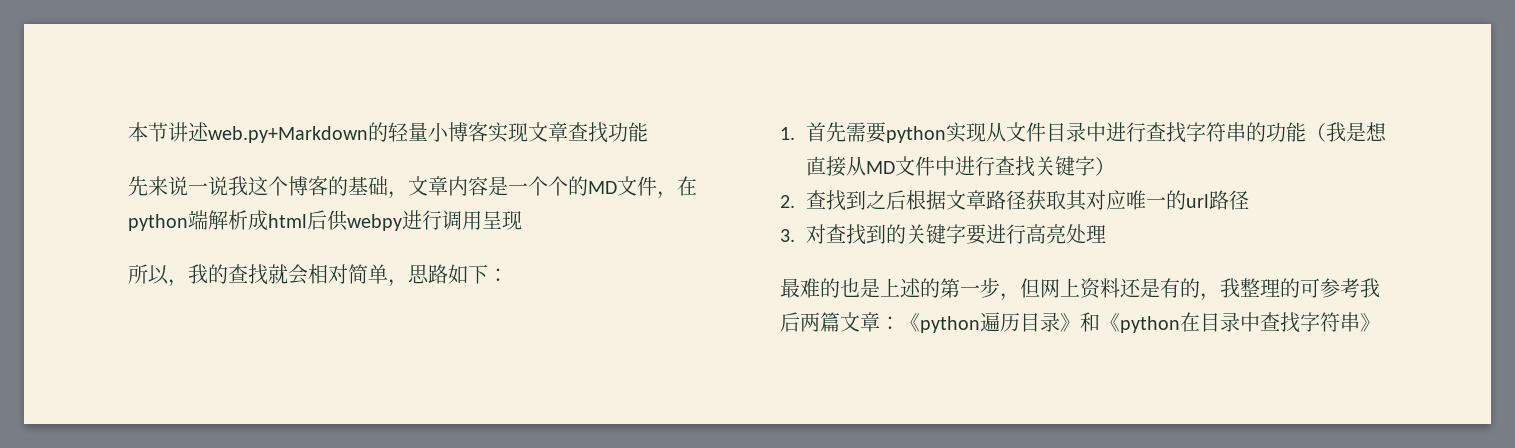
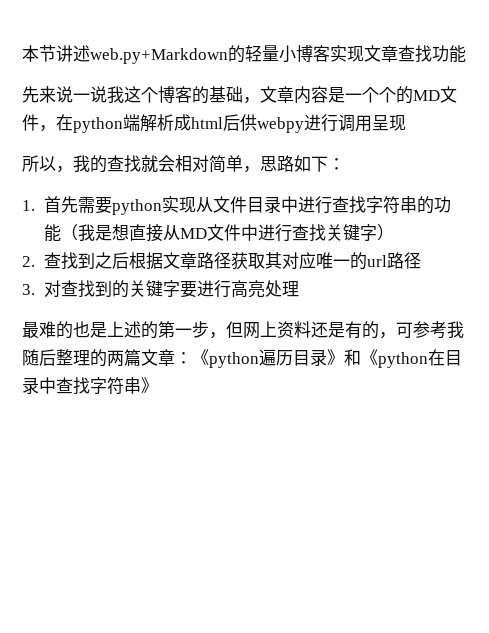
[1220,278,1380,298] [780,312,800,332] 我整理的可参考我后 -> [396,321,464,339] [22,349,107,367] 可参考我随后整理的

